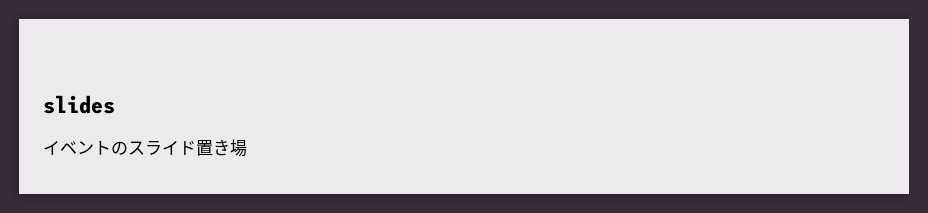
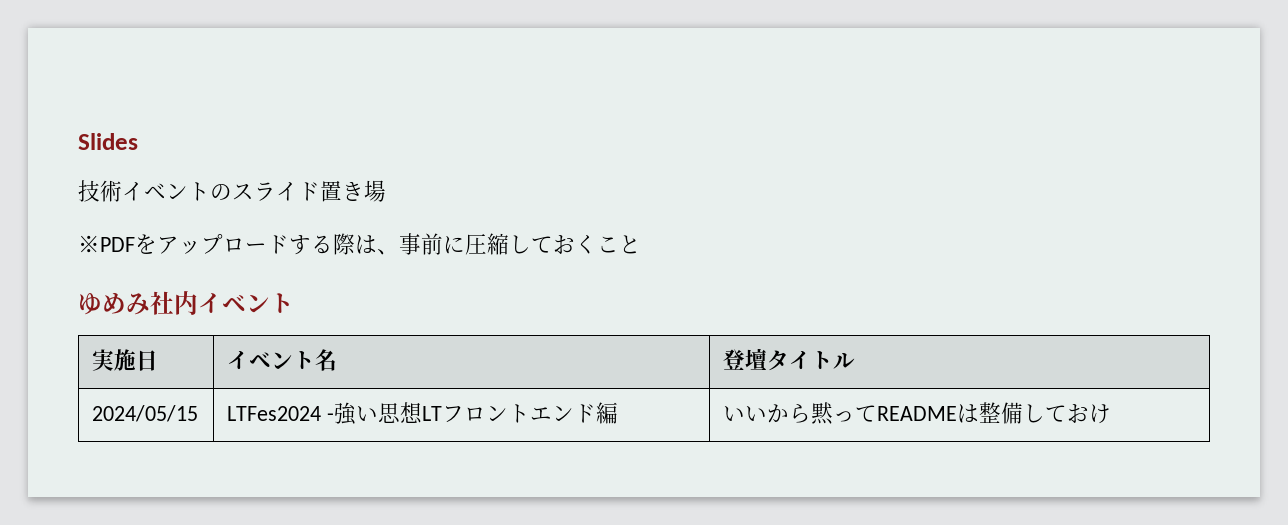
[43,95,115,114] slides // -> [78,133,138,150] [78,180,122,202] Slides // 技術
(247, 148) none -> [78,233,641,255] [78,291,294,315] [92,349,159,371] [227,349,338,371] [723,348,856,371] [92,405,199,422] [227,402,619,425] [723,402,1112,425] // ※PDFをアップロードする際は、事前に圧縮しておくこと // ゆめみ社内イベント // 実施日 | イベント名 | 登壇タイトル // 2024/05/15 | LTFes2024 -強い思想LTフロントエンド編 | いいから黙ってREADMEは整備しておけ

